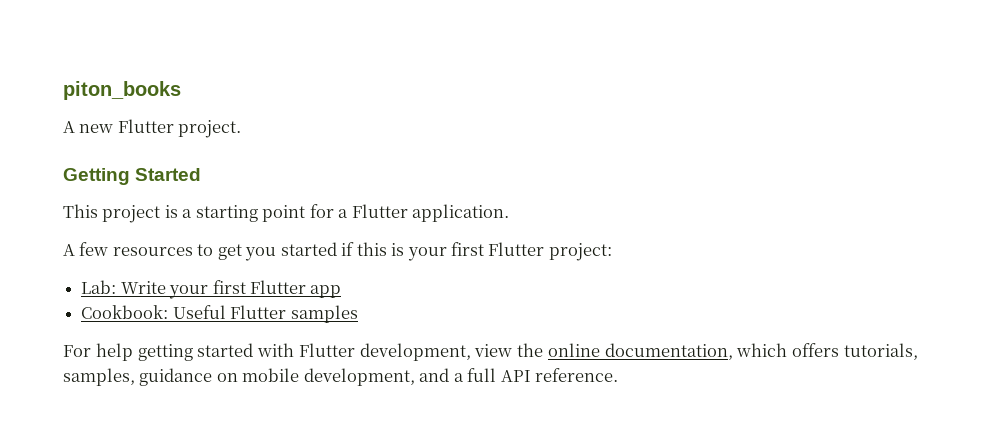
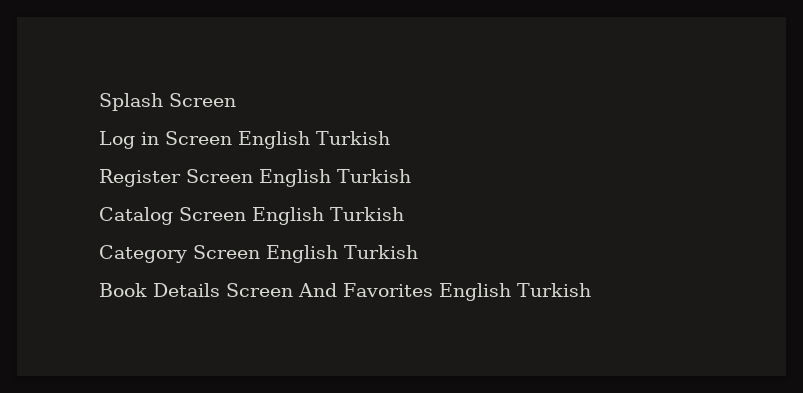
[63,81,181,100] [63,119,242,138] [63,168,202,185] [63,204,510,223] [63,242,612,261] [81,280,342,299] [81,305,358,323] [63,343,918,361] [63,368,619,386] piton_books // A new Flutter project. // Getting Started // This project is a starting point for a Flutter application. // A few resources to get you started if this is your first Flutter project: // Lab: Write your first Flutter app // Cookbook: Useful Flutter samples // For help getting started with Flutter development, view the online documentation, which offers tutorials, samples, guidance on mobile development, and a full API reference. -> [99,93,236,111] [99,131,390,149] [99,169,411,187] [99,207,404,225] [99,245,418,263] [99,283,591,301] Splash Screen // Log in Screen English Turkish // Register Screen English Turkish // Catalog Screen English Turkish // Category Screen English Turkish // Book Details Screen And Favorites English Turkish

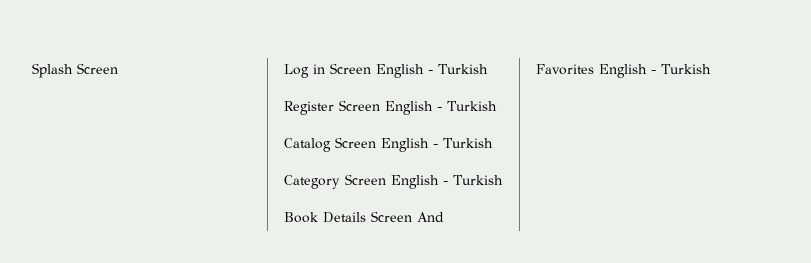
(310, 140) none -> [428,70,433,74] -
(331, 178) none -> [437,107,442,111] -
(324, 216) none -> [433,144,438,148] -
(338, 254) none -> [443,181,448,185] -
(511, 292) none -> [651,70,656,74] -

